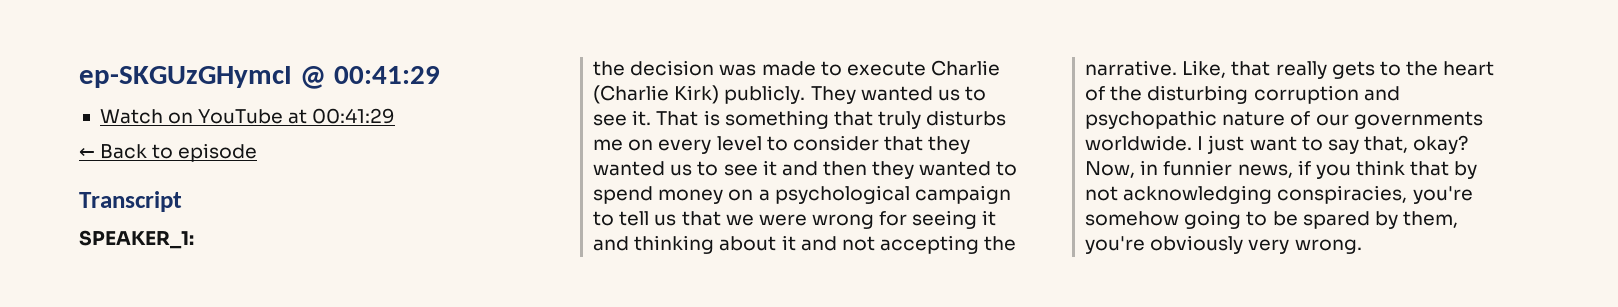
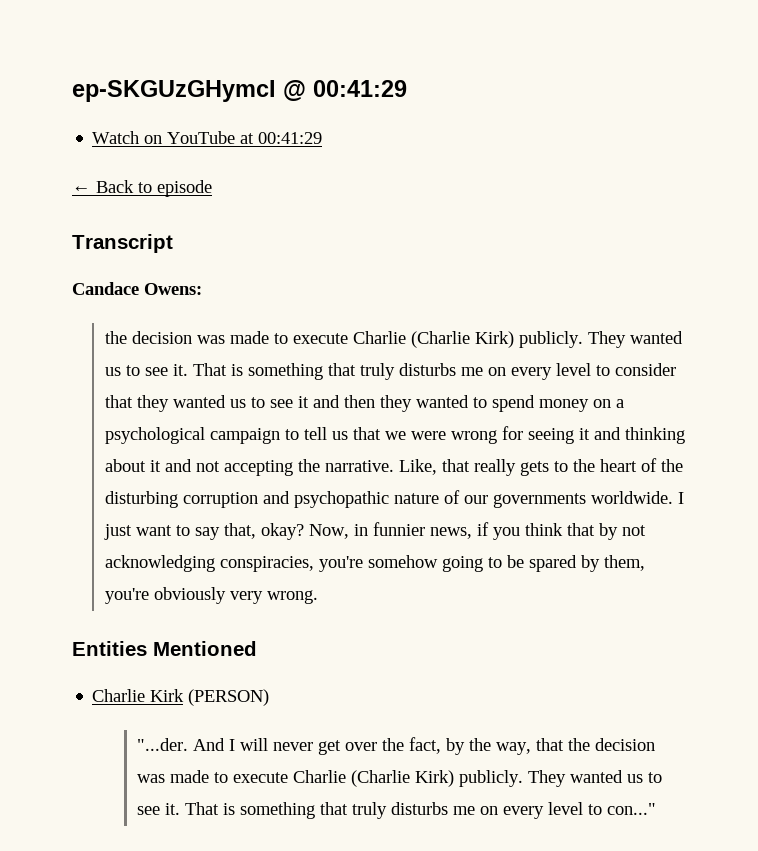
[79,230,194,249] SPEAKER_1: -> [72,282,202,295] Candace Owens:
(1362, 246) none -> [72,641,257,656] [92,689,270,706] [137,737,656,755] [137,770,663,787] [137,802,657,819] // Entities Mentioned // Charlie Kirk (PERSON) // "...der. And I will never get over the fact, by the way, that the decision was made to execute Charlie (Charlie Kirk) publicly. They wanted us to see it. That is something that truly disturbs me on every level to con..."

